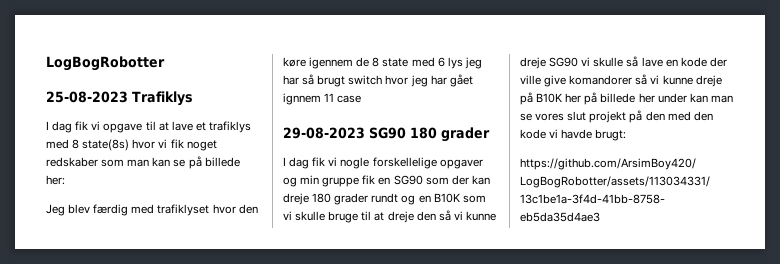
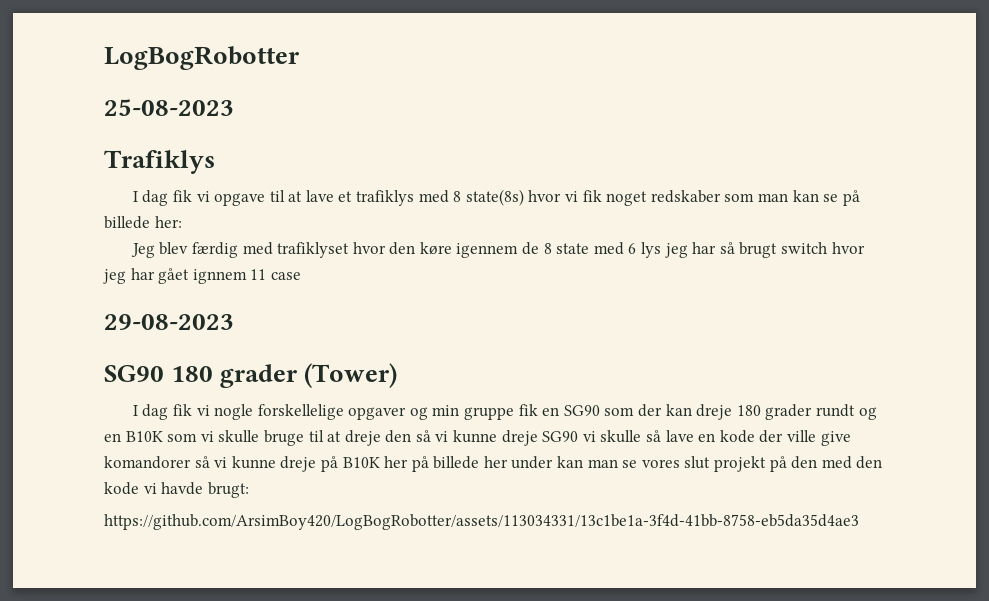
(128, 97) none -> (234, 107) //
(365, 133) none -> (234, 322) //
(490, 134) none -> [304,363,398,388] (Tower)

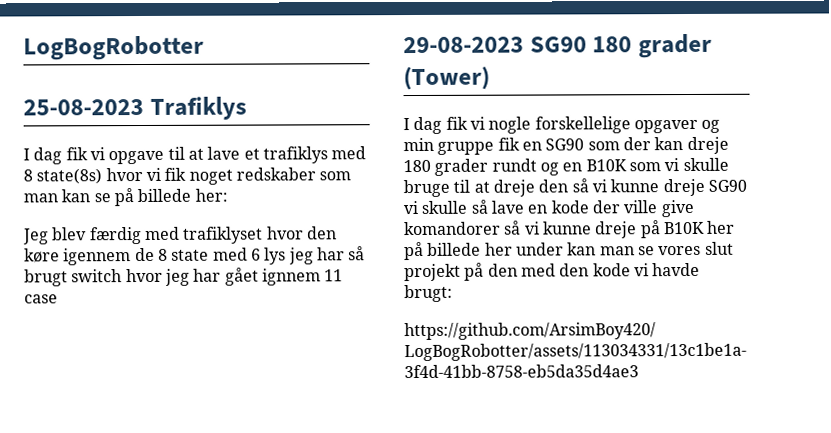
(234, 107) // -> (144, 107) none
(234, 322) // -> (524, 45) none

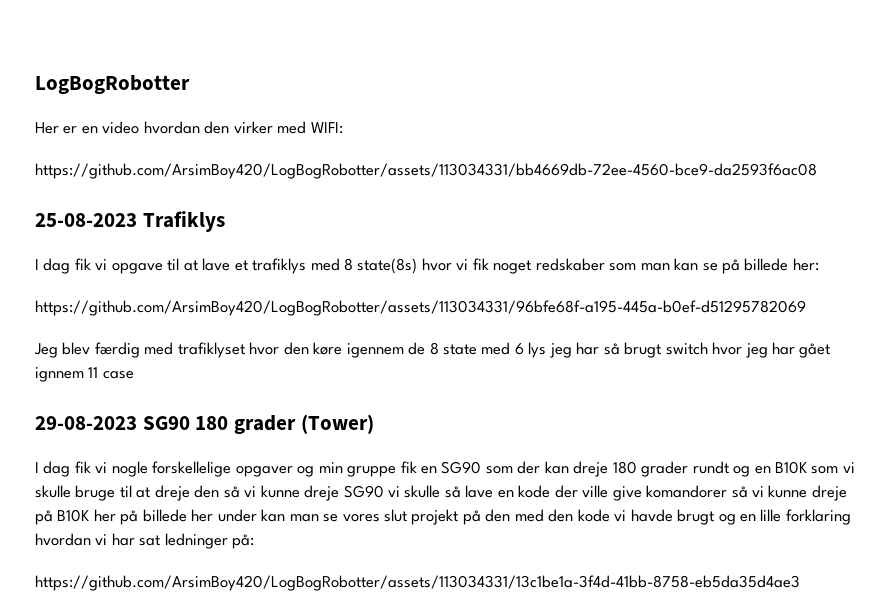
(204, 48) none -> [35,121,343,134] [35,163,817,179] // Her er en video hvordan den virker med WIFI: // https://github.com/ArsimBoy420/LogBogRobotter/assets/113034331/bb4669db-72ee-4560-bce9-da2593f6ac08
(228, 195) none -> [35,300,806,316] // https://github.com/ArsimBoy420/LogBogRobotter/assets/113034331/96bfe68f-a195-445a-b0ef-d51295782069
[404,284,453,303] brugt: -> [677,509,851,525] [35,533,255,549] brugt og en lille forklaring hvordan vi har sat ledninger på:

